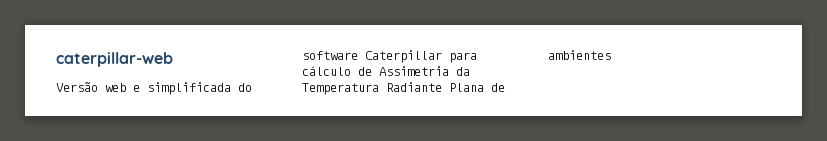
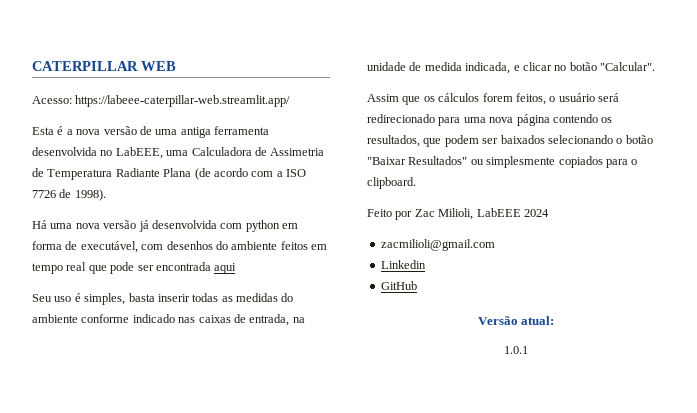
[56,52,173,67] [56,82,252,95] [302,50,477,63] [302,66,351,76] caterpillar-web // Versão web e simplificada do software Caterpillar para cálculo -> [32,61,176,71] [32,95,291,107] [32,126,269,138] [32,147,252,159] CATERPILLAR WEB // Acesso: https://labeee-caterpillar-web.streamlit.app/ // Esta é a nova versão de uma antiga ferramenta desenvolvida no LabEEE, uma Calculadora
[456,67,470,76] da -> [32,168,44,177] de
[491,83,505,92] [548,50,611,60] de ambientes -> [194,168,306,180] [32,189,106,201] [32,220,298,232] [32,241,327,253] [32,262,237,274] [32,293,294,305] [32,314,305,326] [367,62,655,74] [367,93,619,105] [367,114,613,126] [367,135,653,147] [367,156,638,168] [367,177,416,189] [367,208,549,220] [380,239,495,251] [380,260,426,269] [380,281,417,290] [477,316,555,325] [504,346,528,354] (de acordo com a ISO 7726 de 1998). // Há uma nova versão já desenvolvida com python em forma de executável, com desenhos do ambiente feitos em tempo real que pode ser encontrada aqui // Seu uso é simples, basta inserir todas as medidas do ambiente conforme indicado nas caixas de entrada, na unidade de medida indicada, e clicar no botão "Calcular". // Assim que os cálculos forem feitos, o usuário será redirecionado para uma nova página contendo os resultados, que podem ser baixados selecionando o botão "Baixar Resultados" ou simplesmente copiados para o clipboard. // Feito por Zac Milioli, LabEEE 2024 // zacmilioli@gmail.com // Linkedin // GitHub // Versão atual: // 1.0.1

